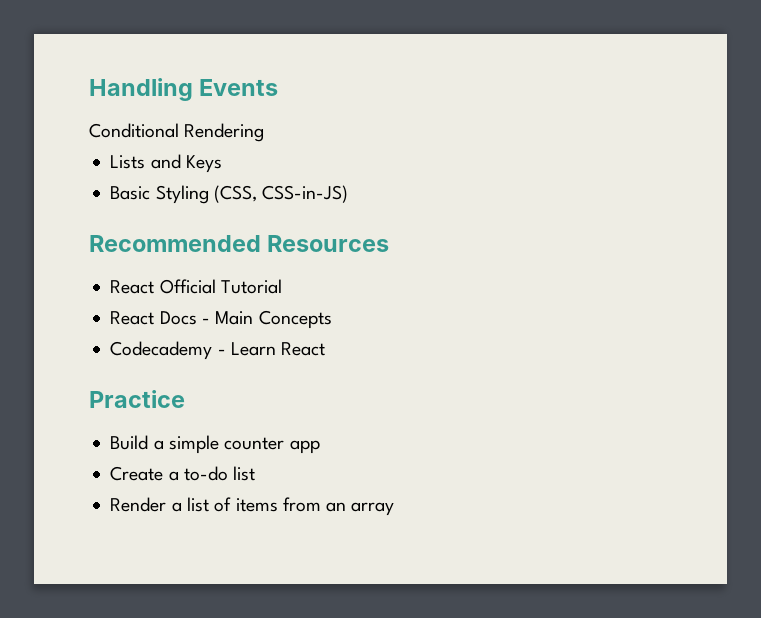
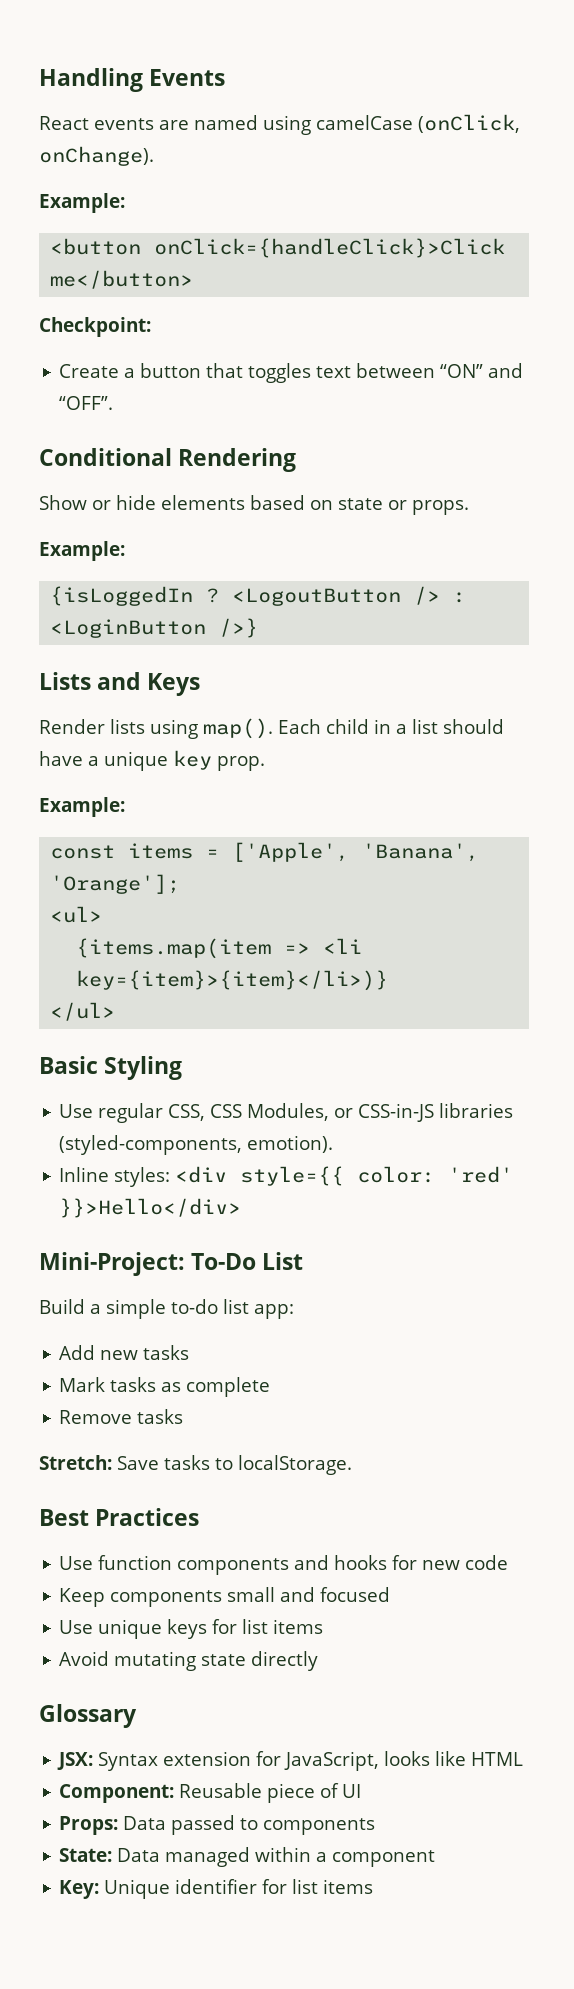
[89,123,265,142] [110,154,222,173] [110,185,349,204] [89,235,390,252] [110,279,282,294] [110,310,332,329] [110,341,326,360] [89,390,185,408] [110,435,320,454] [110,466,256,481] [110,497,395,516] Conditional Rendering // Lists and Keys // Basic Styling (CSS, CSS-in-JS) // Recommended Resources // React Official Tutorial // React Docs - Main Concepts // Codecademy - Learn React // Practice // Build a simple counter app // Create a to-do list // Render a list of items from an array -> [39,114,520,135] [39,146,154,166] [39,193,125,213] [50,238,506,258] [50,270,194,289] [39,317,151,337] [59,363,524,383] [59,396,114,410] [39,448,297,472] [39,495,469,515] [39,541,125,561] [50,586,467,606] [50,618,259,638] [39,672,201,696] [39,718,504,739] [39,750,265,771] [39,797,125,817] [50,842,480,862] [50,874,181,894] [50,906,103,923] [76,938,363,959] [76,970,389,991] [50,1002,116,1021] [39,1056,183,1080] [59,1103,514,1123] [59,1135,334,1155] [59,1166,514,1187] [59,1198,242,1218] [39,1252,304,1276] [39,1299,294,1319] [59,1345,190,1360] [59,1377,271,1397] [59,1409,184,1424] [39,1455,352,1475] [39,1508,200,1526] [59,1555,509,1575] [59,1587,391,1607] [59,1619,324,1639] [59,1651,319,1671] [39,1704,137,1728] [57,1751,524,1771] [59,1783,362,1803] [59,1815,376,1835] [59,1847,436,1867] [59,1879,374,1899] React events are named using camelCase (onClick, onChange). // Example: // <button onClick={handleClick}>Click me</button> // Checkpoint: // Create a button that toggles text between “ON” and “OFF”. // Conditional Rendering // Show or hide elements based on state or props. // Example: // {isLoggedIn ? <LogoutButton /> : <LoginButton />} // Lists and Keys // Render lists using map(). Each child in a list should have a unique key prop. // Example: // const items = ['Apple', 'Banana', 'Orange']; // <ul> // {items.map(item => <li key={item}>{item}</li>)} // </ul> // Basic Styling // Use regular CSS, CSS Modules, or CSS-in-JS libraries (styled-components, emotion). // Inline styles: <div style={{ color: 'red' }}>Hello</div> // Mini-Project: To-Do List // Build a simple to-do list app: // Add new tasks // Mark tasks as complete // Remove tasks // Stretch: Save tasks to localStorage. // Best Practices // Use function components and hooks for new code // Keep components small and focused // Use unique keys for list items // Avoid mutating state directly // Glossary // JSX: Syntax extension for JavaScript, looks like HTML // Component: Reusable piece of UI // Props: Data passed to components // State: Data managed within a component // Key: Unique identifier for list items

